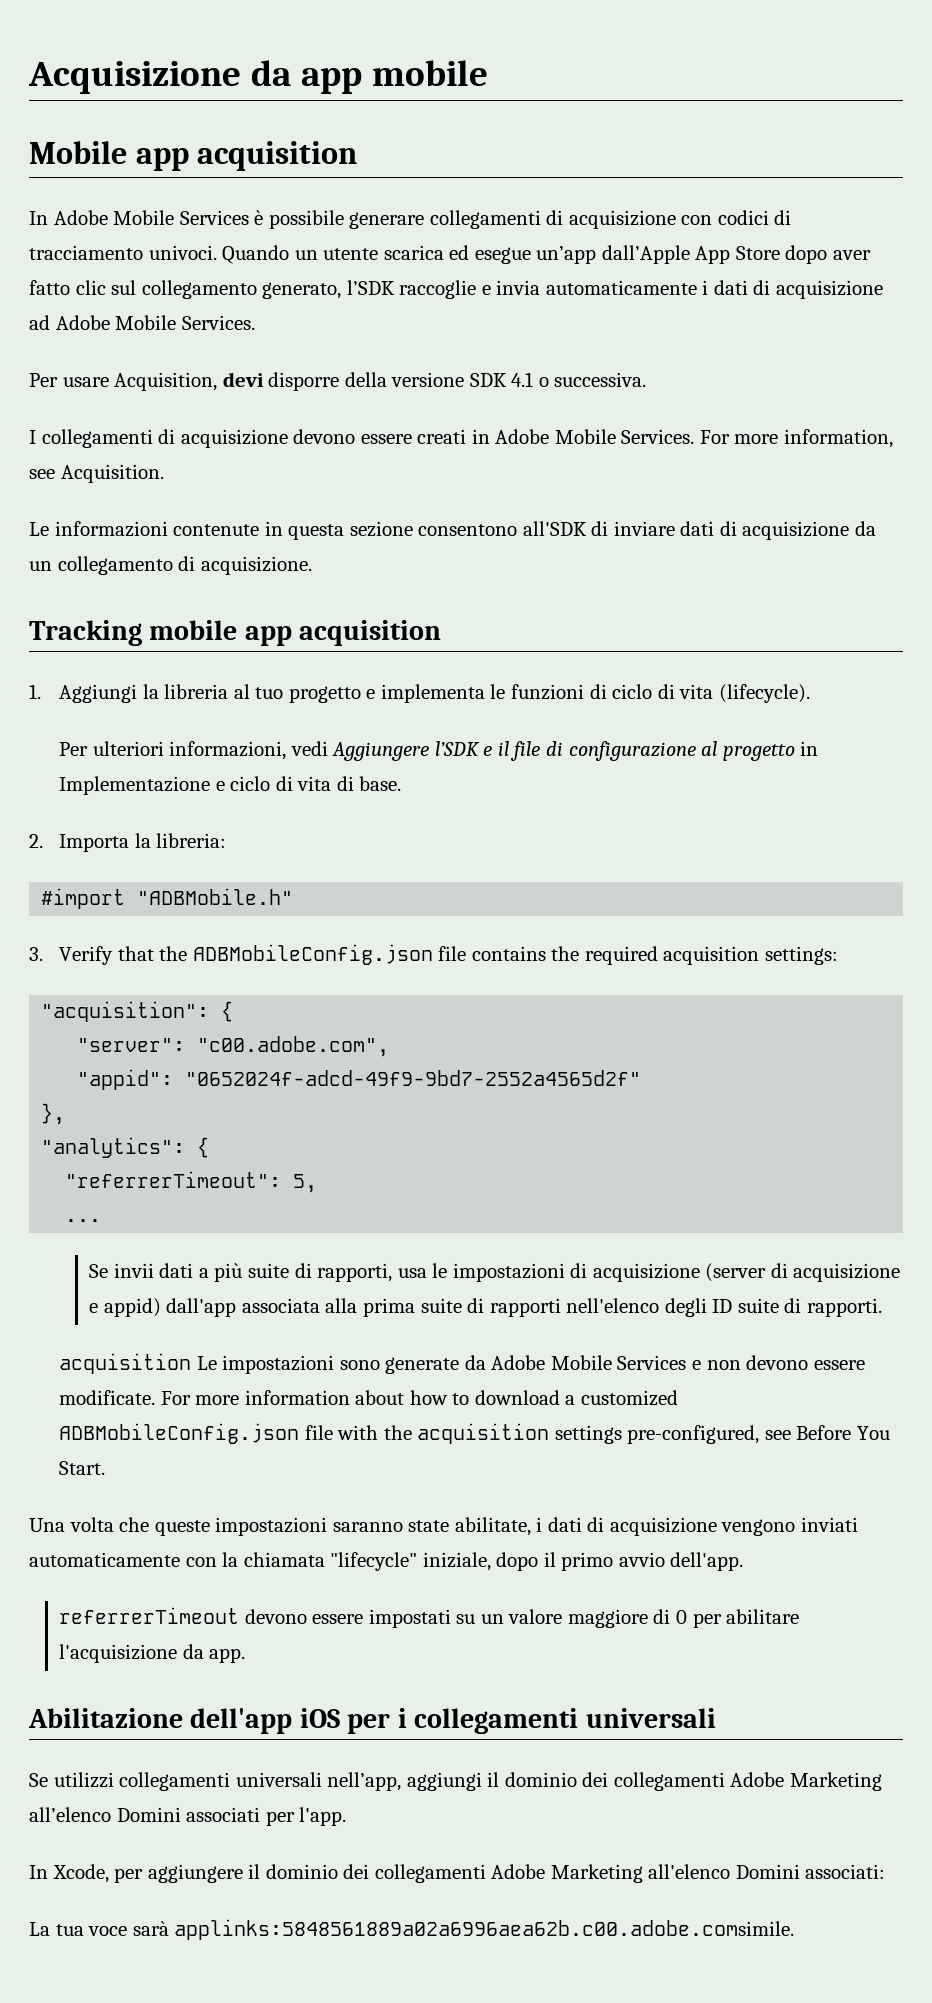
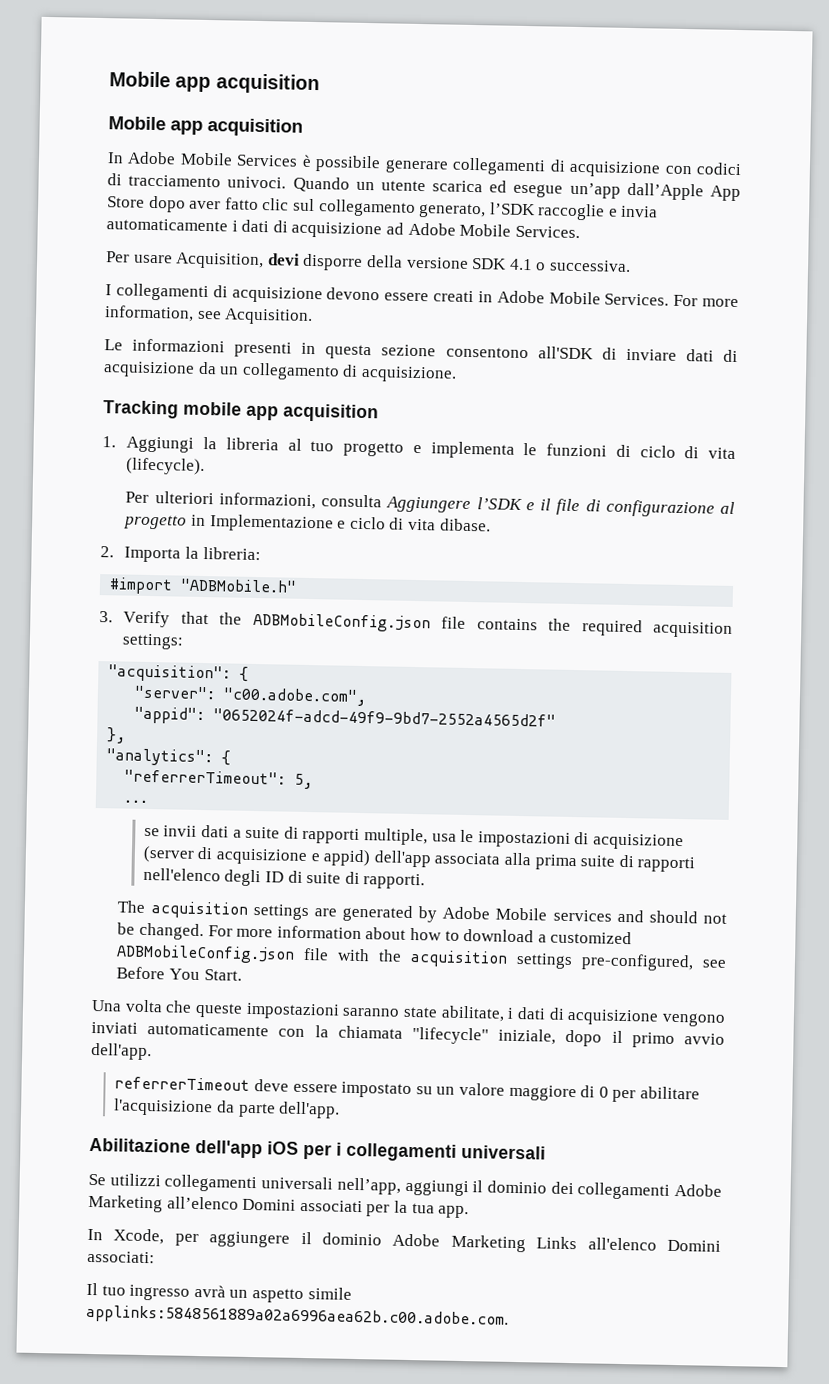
[28,60,488,94] Acquisizione da app mobile -> [109,71,320,95] Mobile app acquisition
[173,524,260,536] contenute -> [234,341,293,358] presenti
[290,741,328,756] vedi -> [321,494,383,508] consulta
[336,776,402,791] di base. -> [439,518,491,532] dibase.
[89,1264,109,1278] Se -> [143,827,160,837] se
[214,1263,393,1282] più suite di rapporti, -> [245,826,429,846] suite di rapporti multiple,
[166,1298,237,1317] dall'app -> [373,850,431,868] dell'app
(733, 1306) none -> [287,870,303,883] di
[59,1353,865,1374] [59,1390,156,1405] acquisition Le impostazioni sono generate da Adobe Mobile Services e non devono essere modificate. -> [117,900,727,924] [117,922,205,941] The acquisition settings are generated by Adobe Mobile services and should not be changed.
[244,1609,451,1628] devono essere impostati -> [254,1079,413,1099] deve essere impostato
[209,1648,246,1663] app. -> [237,1101,341,1119] parte dell'app.
[299,1807,347,1826] l'app. -> [393,1200,470,1219] la tua app.
[343,1864,643,1883] dei collegamenti Adobe Marketing -> [392,1233,578,1253] Adobe Marketing Links
[29,1919,795,1940] La tua voce sarà applinks:5848561889a02a6996aea62b.c00.adobe.comsimile. -> [86,1282,352,1304] [86,1304,509,1329] Il tuo ingresso avrà un aspetto simile applinks:5848561889a02a6996aea62b.c00.adobe.com.

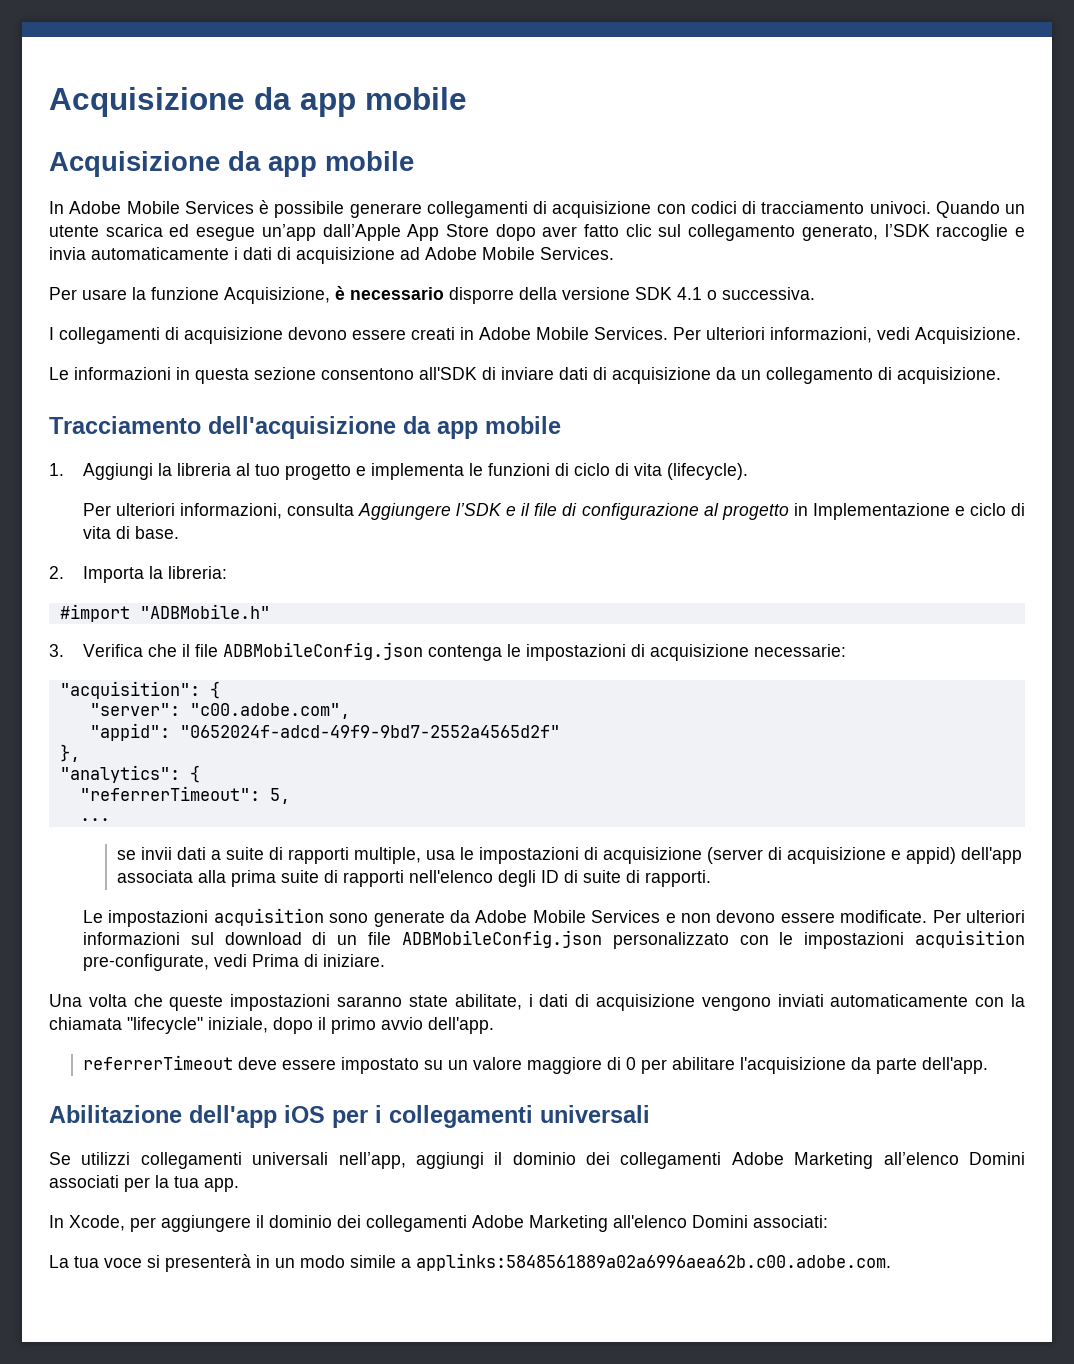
[109,71,320,95] [108,116,303,137] Mobile app acquisition // Mobile app acquisition -> [49,87,467,117] [49,151,414,177] Acquisizione da app mobile // Acquisizione da app mobile
[175,252,300,270] Acquisition, devi -> [132,286,444,304] la funzione Acquisizione, è necessario
[673,294,739,308] [104,305,314,326] For more information, see Acquisition. -> [673,327,1021,344] Per ulteriori informazioni, vedi Acquisizione.
[234,341,293,358] presenti -> (171, 373) none
[103,400,379,423] Tracking mobile app acquisition -> [49,416,561,439] Tracciamento dell'acquisizione da app mobile
[439,518,491,532] dibase. -> [115,526,179,539] di base.
[123,610,733,638] [122,633,185,650] Verify that the ADBMobileConfig.json file contains the required acquisition settings: -> [82,642,846,661] Verifica che il file ADBMobileConfig.json contenga le impostazioni di acquisizione necessarie:
[117,900,727,924] [117,922,633,945] [116,944,727,972] [116,966,242,981] The acquisition settings are generated by Adobe Mobile services and should not be changed. For more information about how to download a customized ADBMobileConfig.json file with the acquisition settings pre-configured, see Before You Start. -> [82,908,1026,927] [82,930,1025,949] [82,954,385,971] Le impostazioni acquisition sono generate da Adobe Mobile Services e non devono essere modificate. Per ulteriori informazioni sul download di un file ADBMobileConfig.json personalizzato con le impostazioni acquisition pre-configurate, vedi Prima di iniziare.
[392,1233,578,1253] Adobe Marketing Links -> [337,1215,608,1232] dei collegamenti Adobe Marketing
[86,1282,352,1304] Il tuo ingresso avrà un aspetto simile -> [49,1254,411,1272] La tua voce si presenterà in un modo simile a

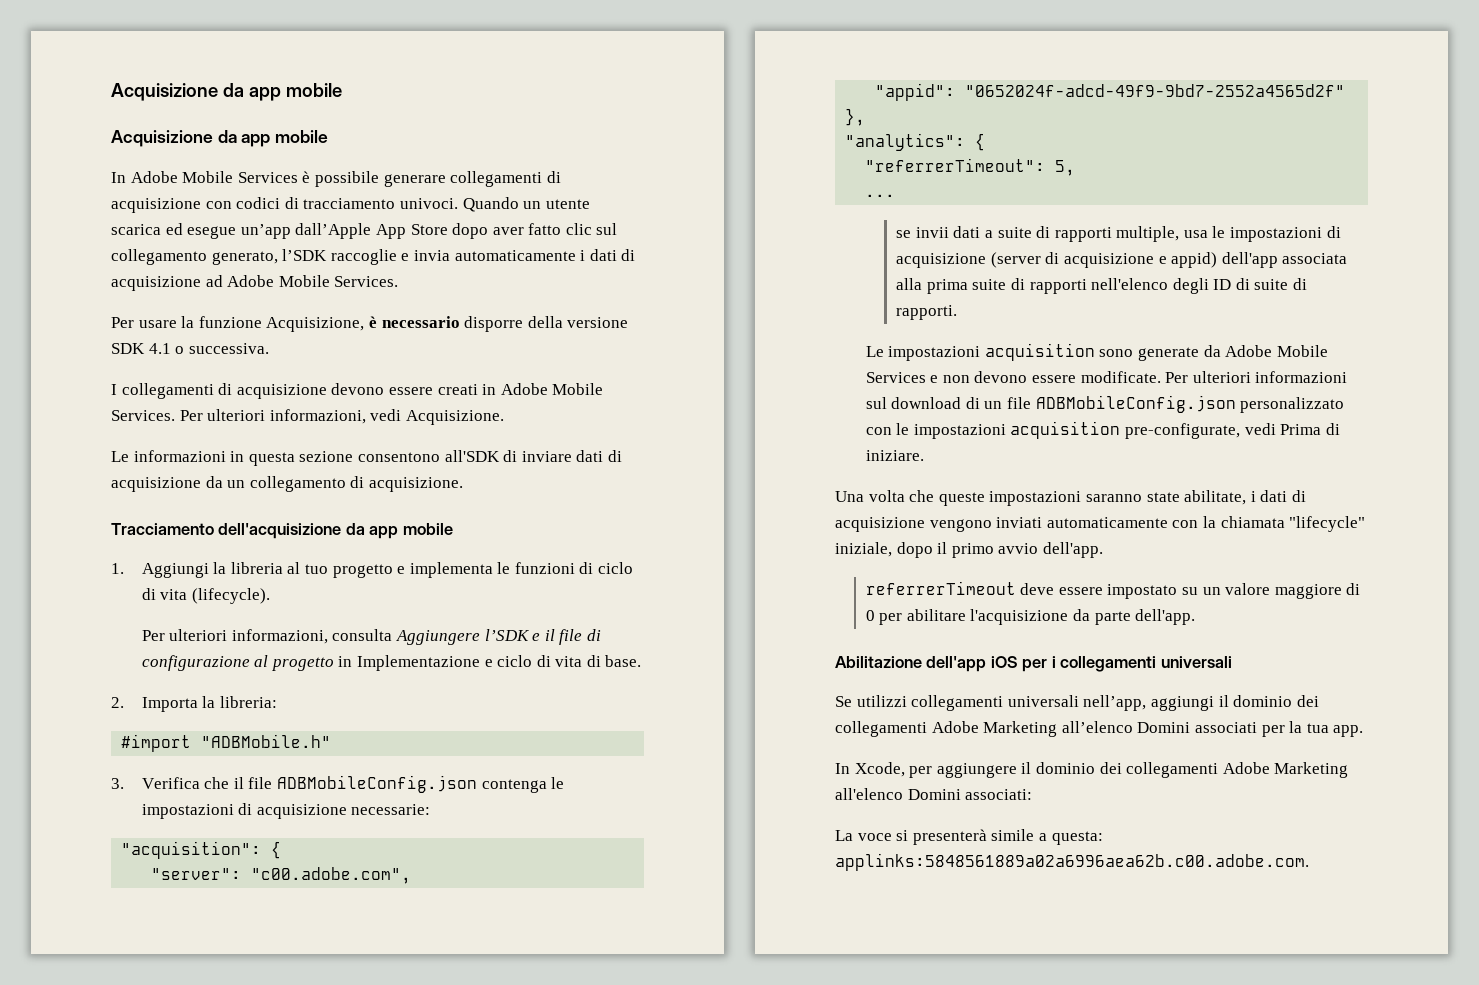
[74,1256,99,1268] tua -> (853, 835) none
[256,1255,345,1268] in un modo -> (987, 837) none
(411, 1263) none -> [1051,831,1103,845] questa:

